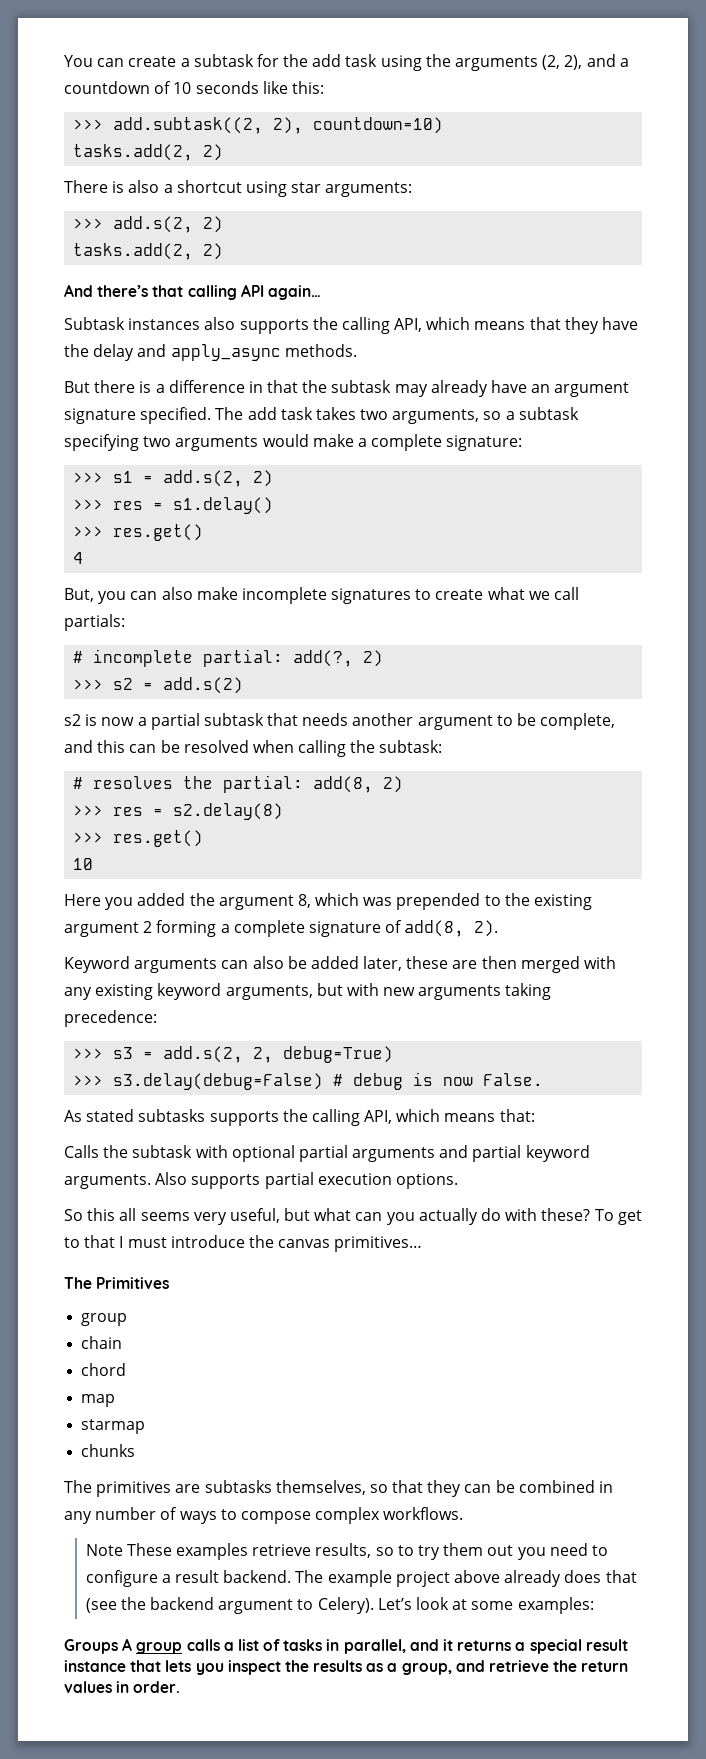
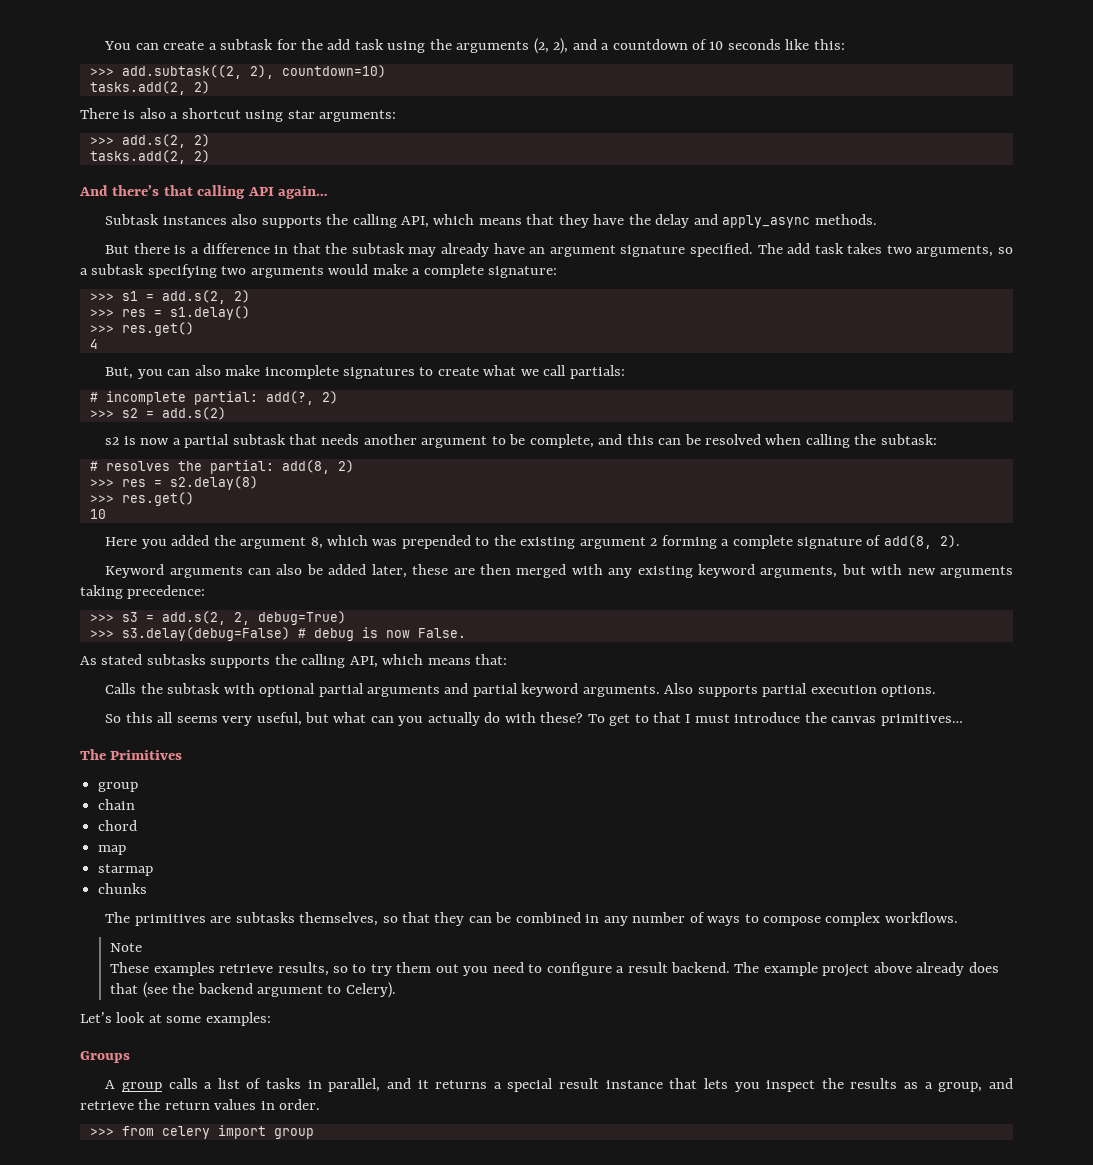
(123, 1550) none -> (143, 947) //
(374, 1605) none -> (396, 990) //
(118, 1646) none -> (130, 1057) //
(181, 1687) none -> [89,1125,314,1139] // >>> from celery import group

